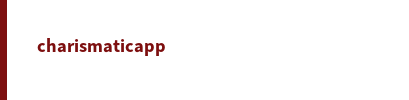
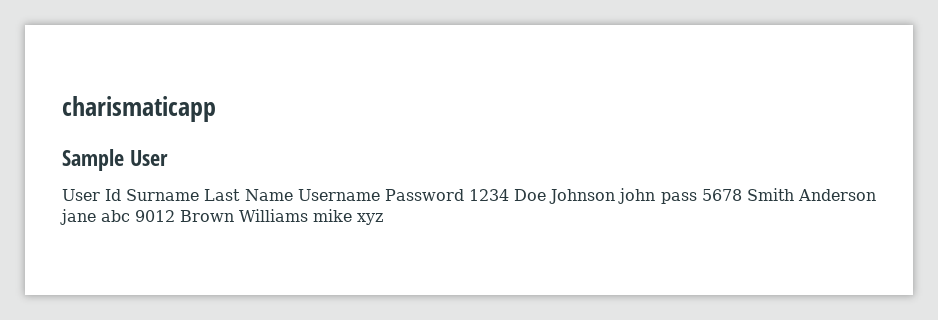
(166, 47) none -> [62,149,168,171] [62,188,876,204] [60,209,383,225] // Sample User // User Id Surname Last Name Username Password 1234 Doe Johnson john pass 5678 Smith Anderson jane abc 9012 Brown Williams mike xyz

